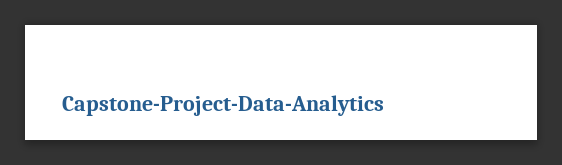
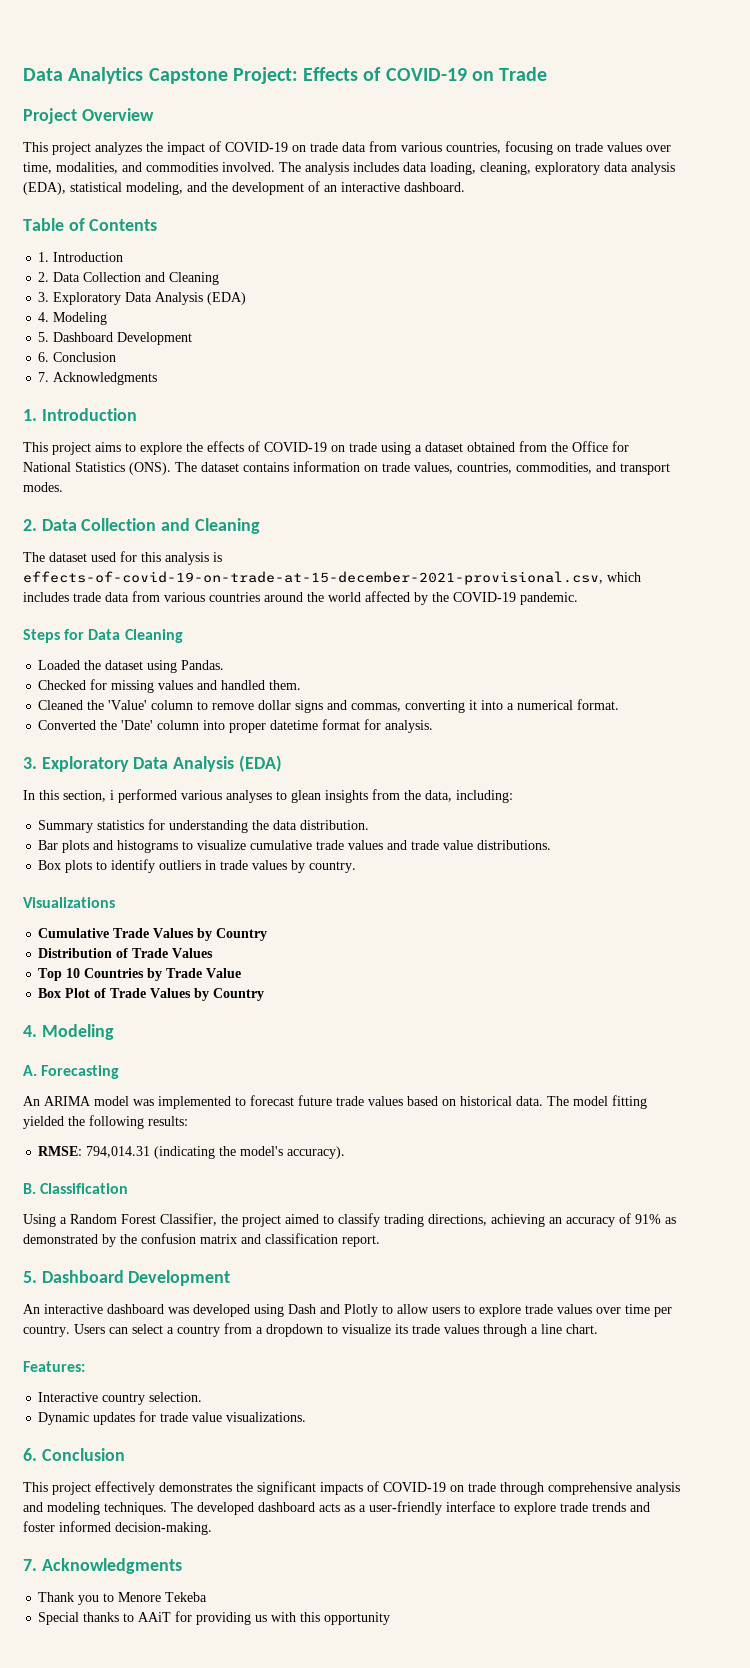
[62,95,384,116] Capstone-Project-Data-Analytics -> [23,67,548,84] [23,108,154,124] [23,141,671,155] [23,162,675,175] [23,181,465,195] [23,218,158,231] [38,252,124,262] [38,272,220,285] [38,292,247,305] [38,312,108,325] [38,332,193,345] [38,352,117,362] [38,372,158,385] [23,408,137,421] [23,441,629,455] [23,461,670,475] [23,482,63,492] [23,518,260,534] [23,551,222,565] [23,571,641,585] [23,591,578,605] [23,629,183,643] [38,660,225,673] [38,679,302,693] [38,699,620,713] [38,719,434,733] [23,755,282,772] [23,789,513,803] [38,819,370,833] [38,840,552,853] [38,859,357,873] [23,897,115,908] [38,928,268,941] [38,948,214,958] [38,968,242,981] [38,988,265,1001] [23,1024,114,1040] [23,1065,120,1079] [23,1095,647,1109] [23,1115,188,1129] [38,1146,346,1159] [23,1183,129,1194] [23,1213,676,1227] [23,1233,380,1247] [23,1270,231,1286] [23,1304,672,1317] [23,1323,598,1337] [23,1361,85,1372] [38,1392,203,1405] [38,1411,307,1425] [23,1448,125,1461] [23,1481,680,1495] [23,1501,650,1515] [23,1521,212,1535] [23,1558,182,1574] [38,1592,208,1605] [38,1611,391,1625] Data Analytics Capstone Project: Effects of COVID-19 on Trade // Project Overview // This project analyzes the impact of COVID-19 on trade data from various countries, focusing on trade values over time, modalities, and commodities involved. The analysis includes data loading, cleaning, exploratory data analysis (EDA), statistical modeling, and the development of an interactive dashboard. // Table of Contents // 1. Introduction // 2. Data Collection and Cleaning // 3. Exploratory Data Analysis (EDA) // 4. Modeling // 5. Dashboard Development // 6. Conclusion // 7. Acknowledgments // 1. Introduction // This project aims to explore the effects of COVID-19 on trade using a dataset obtained from the Office for National Statistics (ONS). The dataset contains information on trade values, countries, commodities, and transport modes. // 2. Data Collection and Cleaning // The dataset used for this analysis is effects-of-covid-19-on-trade-at-15-december-2021-provisional.csv, which includes trade data from various countries around the world affected by the COVID-19 pandemic. // Steps for Data Cleaning // Loaded the dataset using Pandas. // Checked for missing values and handled them. // Cleaned the 'Value' column to remove dollar signs and commas, converting it into a numerical format. // Converted the 'Date' column into proper datetime format for analysis. // 3. Exploratory Data Analysis (EDA) // In this section, i performed various analyses to glean insights from the data, including: // Summary statistics for understanding the data distribution. // Bar plots and histograms to visualize cumulative trade values and trade value distributions. // Box plots to identify outliers in trade values by country. // Visualizations // Cumulative Trade Values by Country // Distribution of Trade Values // Top 10 Countries by Trade Value // Box Plot of Trade Values by Country // 4. Modeling // A. Forecasting // An ARIMA model was implemented to forecast future trade values based on historical data. The model fitting yielded the following results: // RMSE: 794,014.31 (indicating the model's accuracy). // B. Classification // Using a Random Forest Classifier, the project aimed to classify trading directions, achieving an accuracy of 91% as demonstrated by the confusion matrix and classification report. // 5. Dashboard Development // An interactive dashboard was developed using Dash and Plotly to allow users to explore trade values over time per country. Users can select a country from a dropdown to visualize its trade values through a line chart. // Features: // Interactive country selection. // Dynamic updates for trade value visualizations. // 6. Conclusion // This project effectively demonstrates the significant impacts of COVID-19 on trade through comprehensive analysis and modeling techniques. The developed dashboard acts as a user-friendly interface to explore trade trends and foster informed decision-making. // 7. Acknowledgments // Thank you to Menore Tekeba // Special thanks to AAiT for providing us with this opportunity

